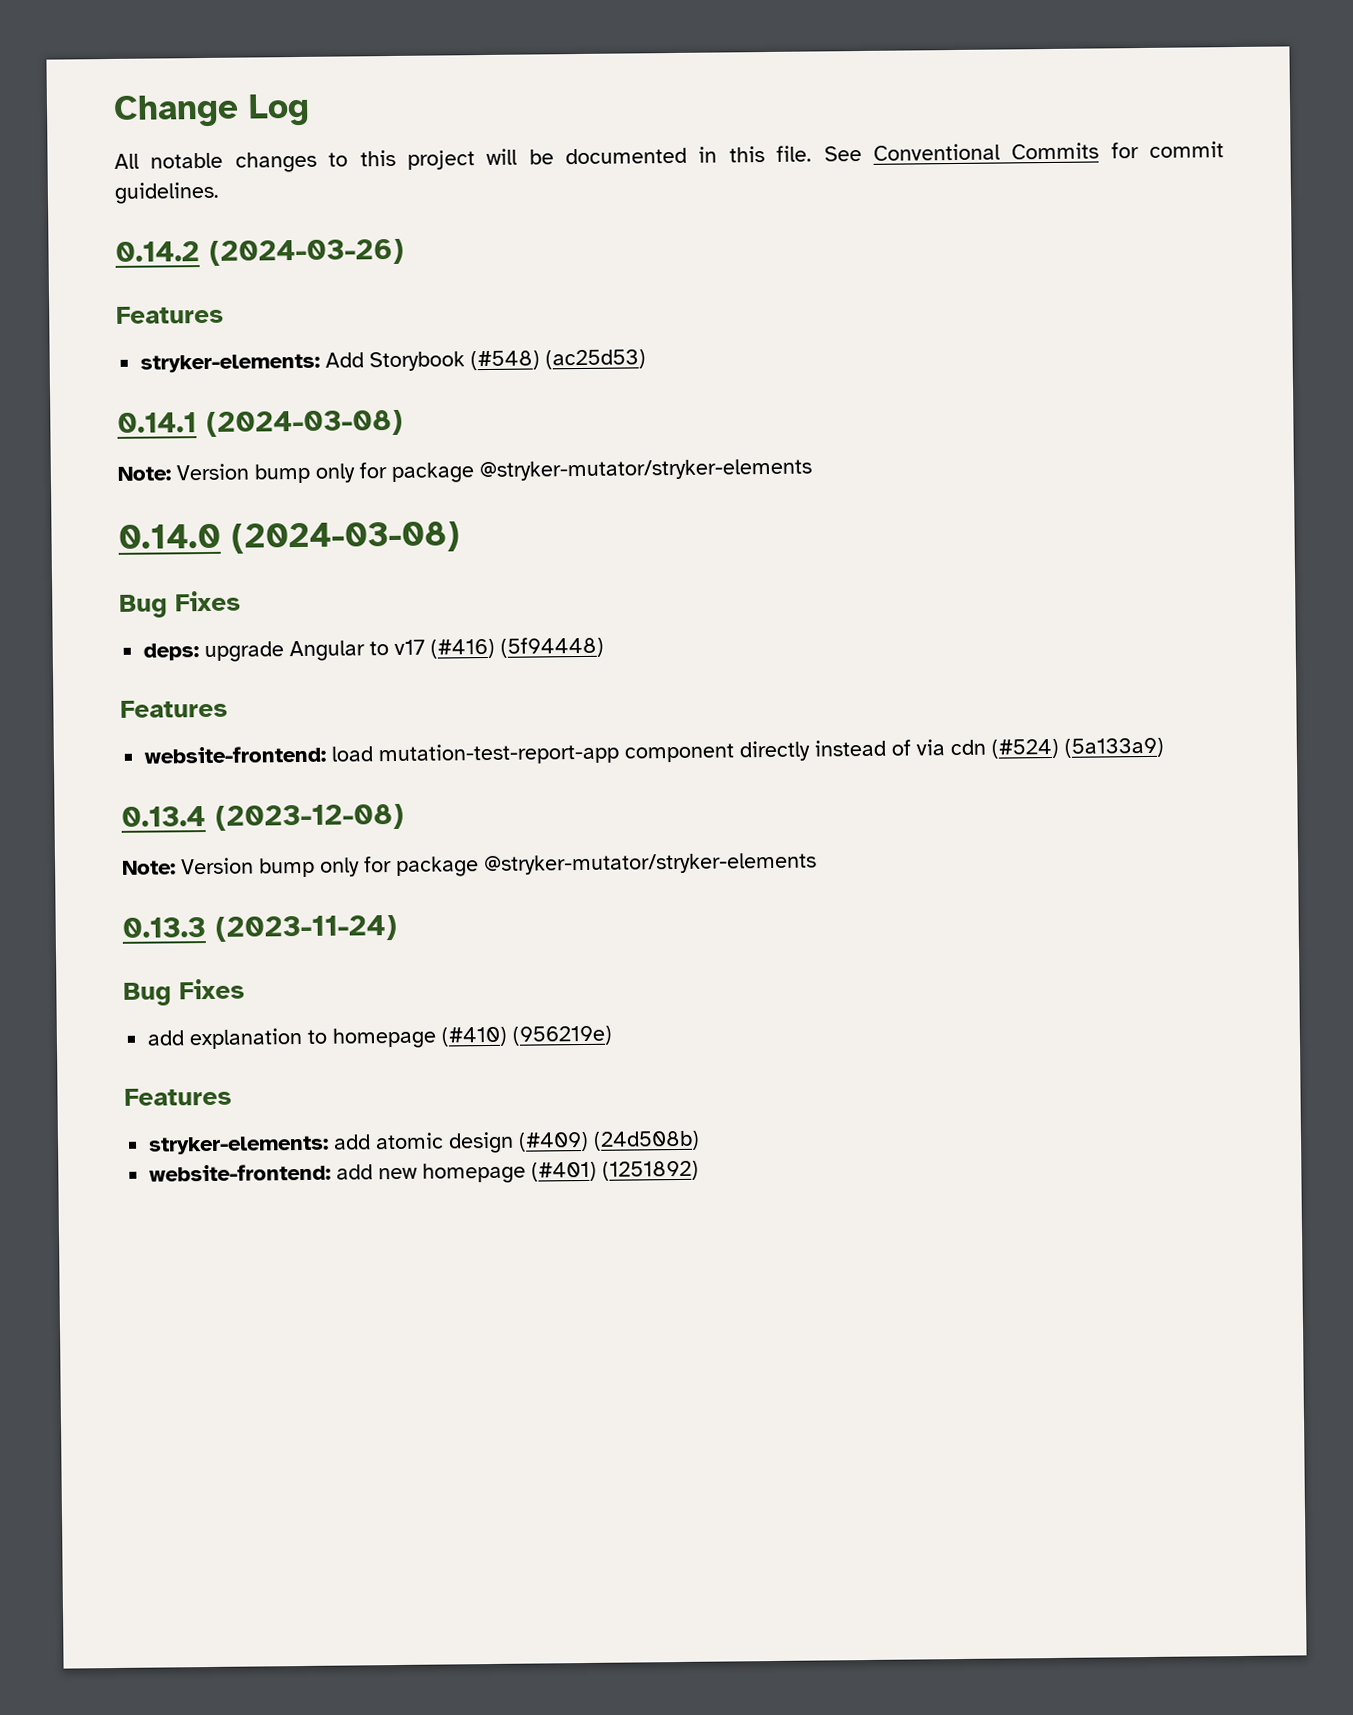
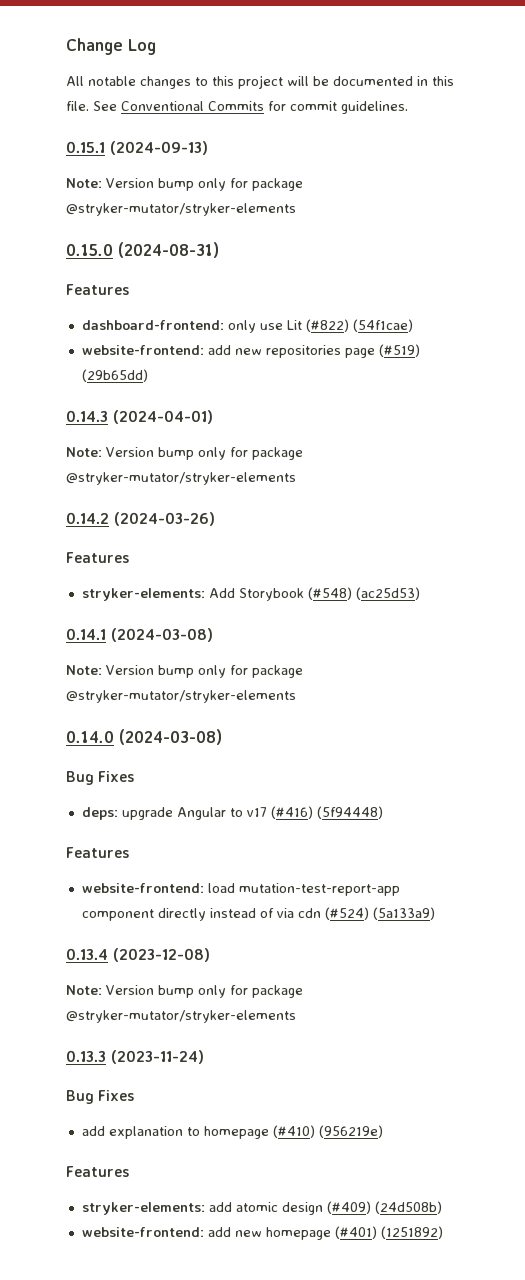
(220, 192) none -> [66,141,208,155] [66,178,303,191] [66,203,296,216] [66,242,219,258] [66,284,129,295] [81,319,413,333] [81,344,420,358] [81,369,148,382] [66,410,213,424] [66,447,303,460] [66,472,296,485] // 0.15.1 (2024-09-13) // Note: Version bump only for package @stryker-mutator/stryker-elements // 0.15.0 (2024-08-31) // Features // dashboard-frontend: only use Lit (#822) (54f1cae) // website-frontend: add new repositories page (#519) (29b65dd) // 0.14.3 (2024-04-01) // Note: Version bump only for package @stryker-mutator/stryker-elements

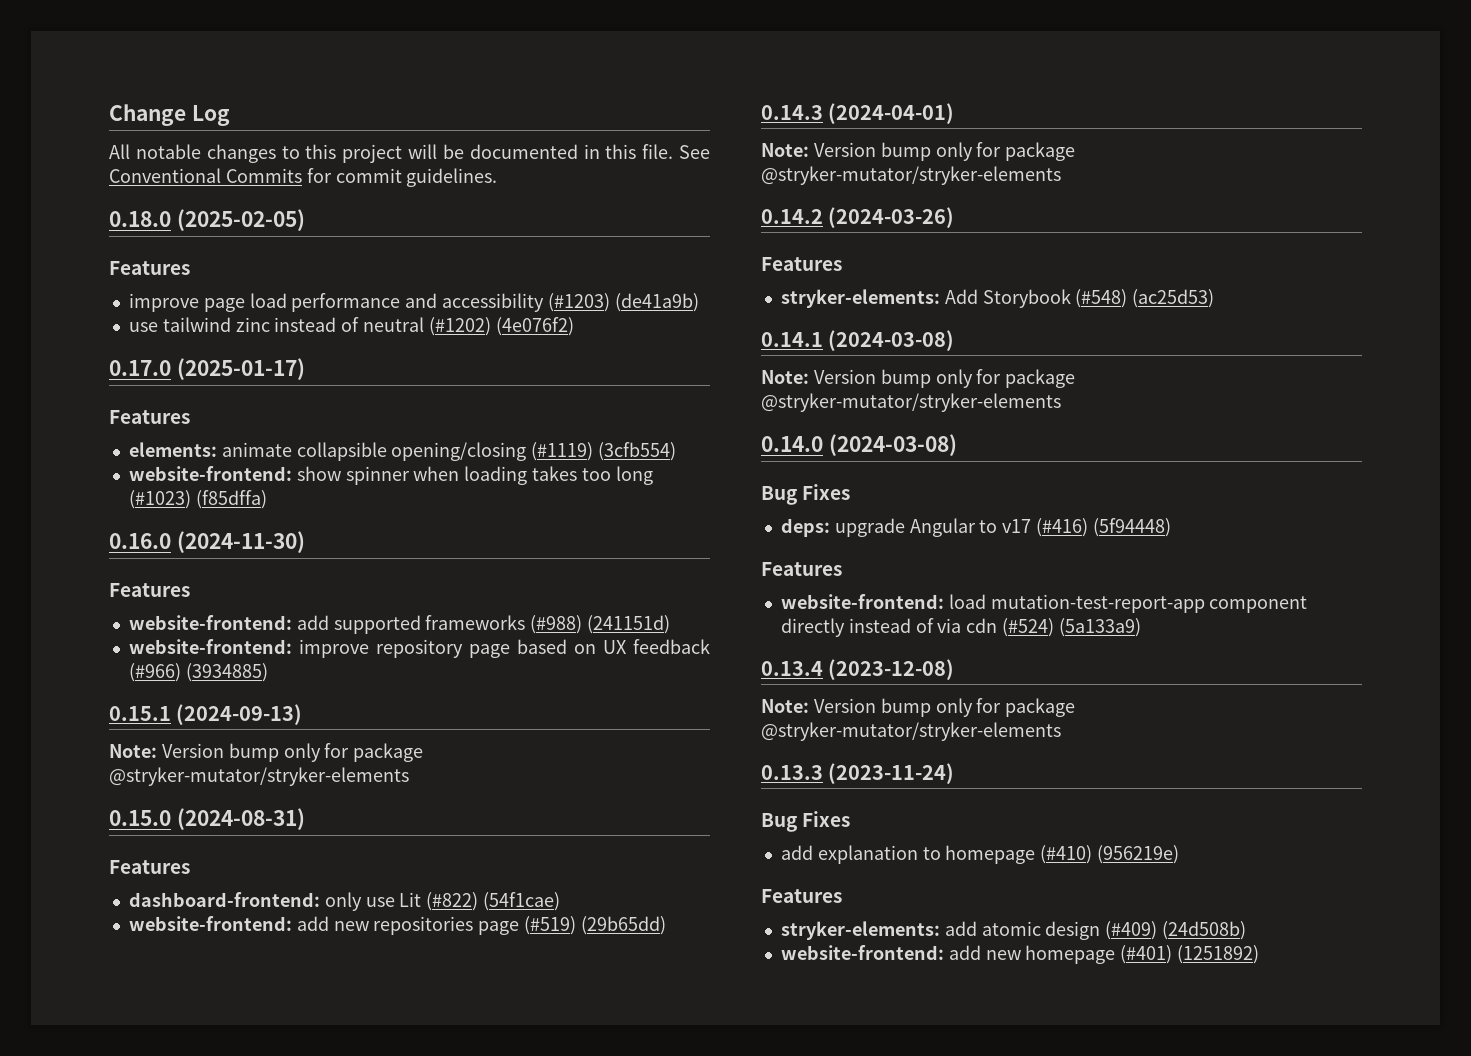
(408, 107) none -> [109,209,305,231] [109,261,190,275] [128,293,699,312] [128,317,574,336] [109,358,305,380] [109,410,190,424] [128,442,677,461] [128,466,653,485] [128,490,267,509] [109,531,305,553] [109,583,190,597] [128,615,671,634] [128,639,710,658] [128,663,268,682] // 0.18.0 (2025-02-05) // Features // improve page load performance and accessibility (#1203) (de41a9b) // use tailwind zinc instead of neutral (#1202) (4e076f2) // 0.17.0 (2025-01-17) // Features // elements: animate collapsible opening/closing (#1119) (3cfb554) // website-frontend: show spinner when loading takes too long (#1023) (f85dffa) // 0.16.0 (2024-11-30) // Features // website-frontend: add supported frameworks (#988) (241151d) // website-frontend: improve repository page based on UX feedback (#966) (3934885)

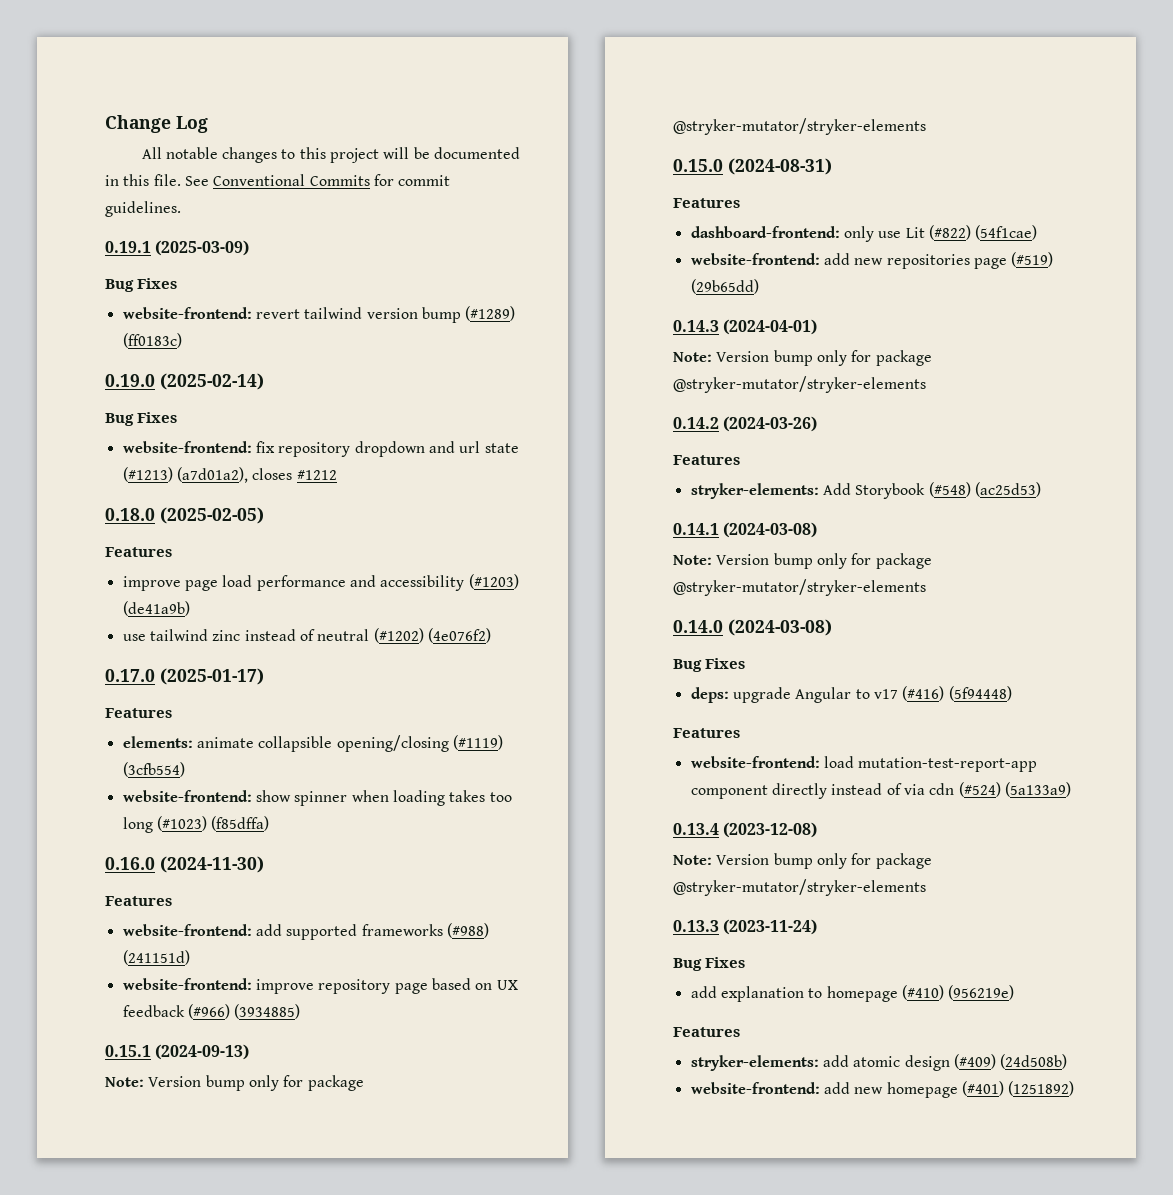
(498, 177) none -> [105,240,250,256] [105,278,178,292] [122,306,516,323] [122,333,182,348] [105,373,264,390] [105,412,178,426] [122,441,519,457] [122,467,337,483] // 0.19.1 (2025-03-09) // Bug Fixes // website-frontend: revert tailwind version bump (#1289) (ff0183c) // 0.19.0 (2025-02-14) // Bug Fixes // website-frontend: fix repository dropdown and url state (#1213) (a7d01a2), closes #1212

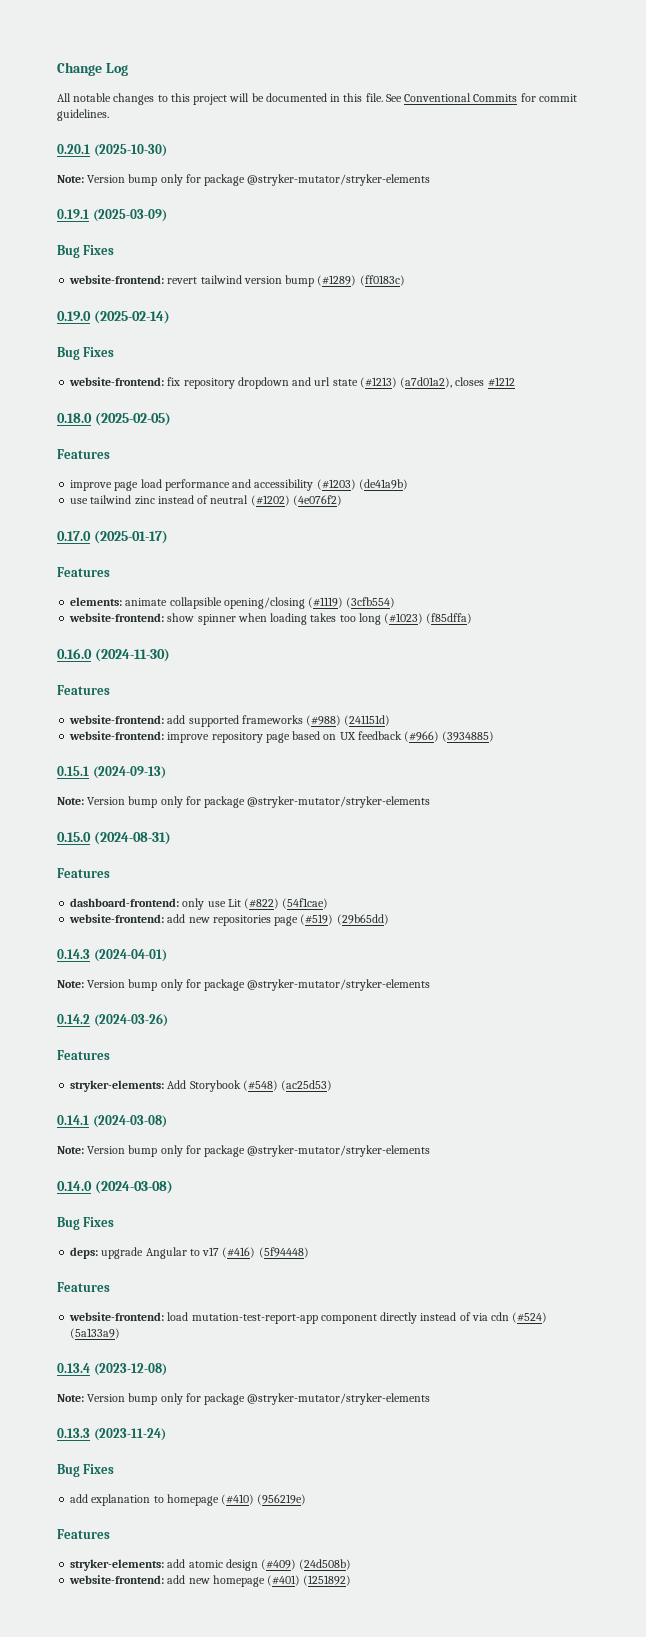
(181, 209) none -> [57,144,167,157] [57,174,431,186] // 0.20.1 (2025-10-30) // Note: Version bump only for package @stryker-mutator/stryker-elements

